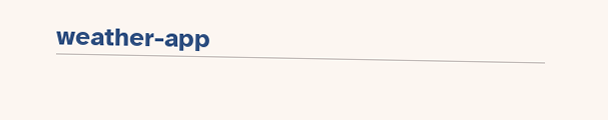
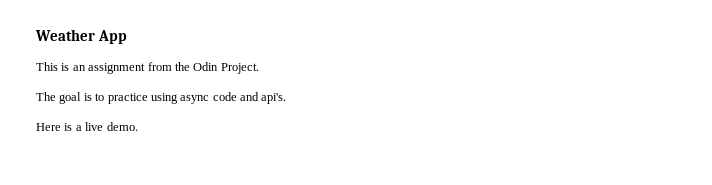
[56,27,211,52] weather-app -> [35,29,128,44] [36,62,259,74] [36,92,287,104] [36,122,138,131] Weather App // This is an assignment from the Odin Project. // The goal is to practice using async code and api's. // Here is a live demo.

